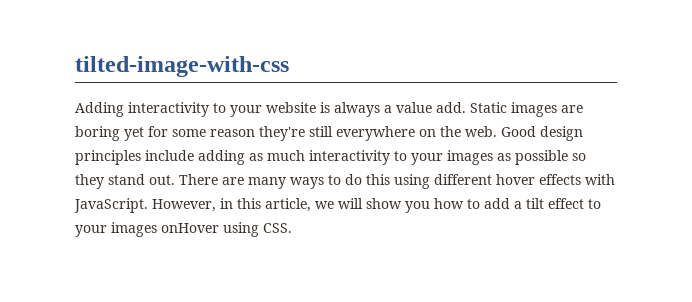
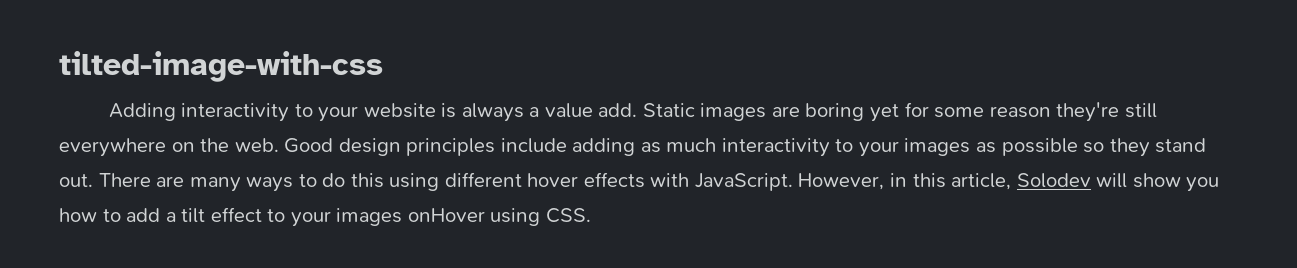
[315,201,334,209] we -> [1016,173,1091,188] Solodev

